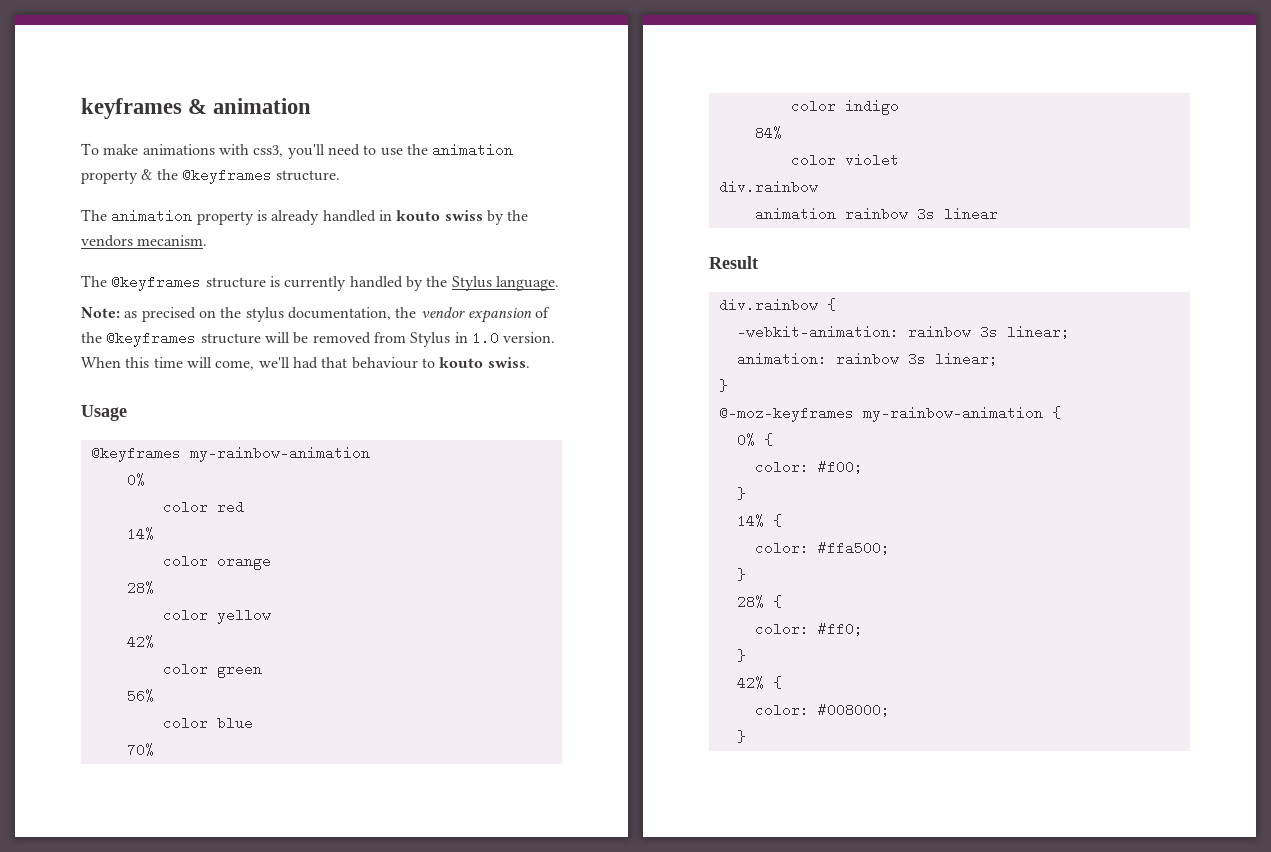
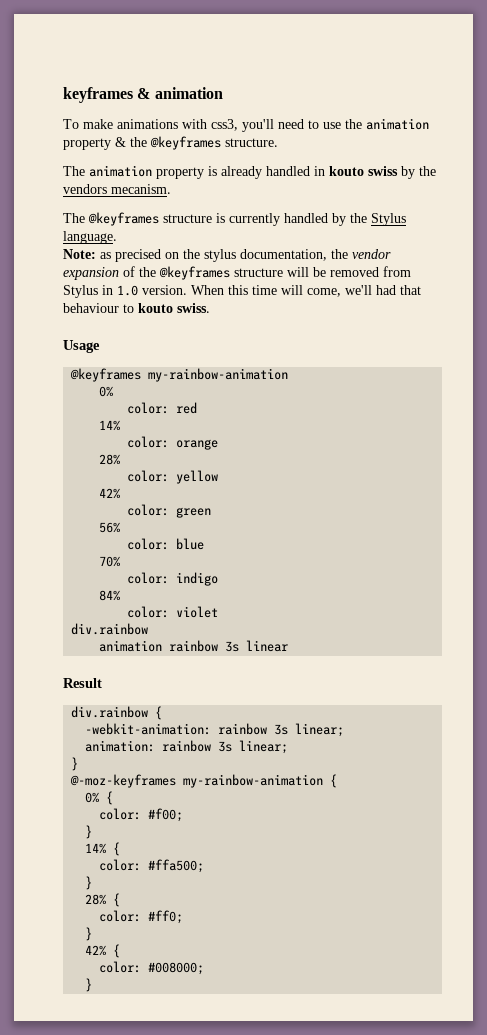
[162,500,208,514] color -> [127,402,170,414] color:
[162,554,208,568] color -> [127,436,170,448] color:
[162,608,208,622] color -> [127,470,170,482] color:
[162,662,208,676] color -> [127,504,170,516] color:
[162,716,208,730] color -> [127,538,170,550] color:
[790,99,836,113] color -> [127,572,170,584] color:
[790,153,836,167] color -> [127,606,170,618] color:

